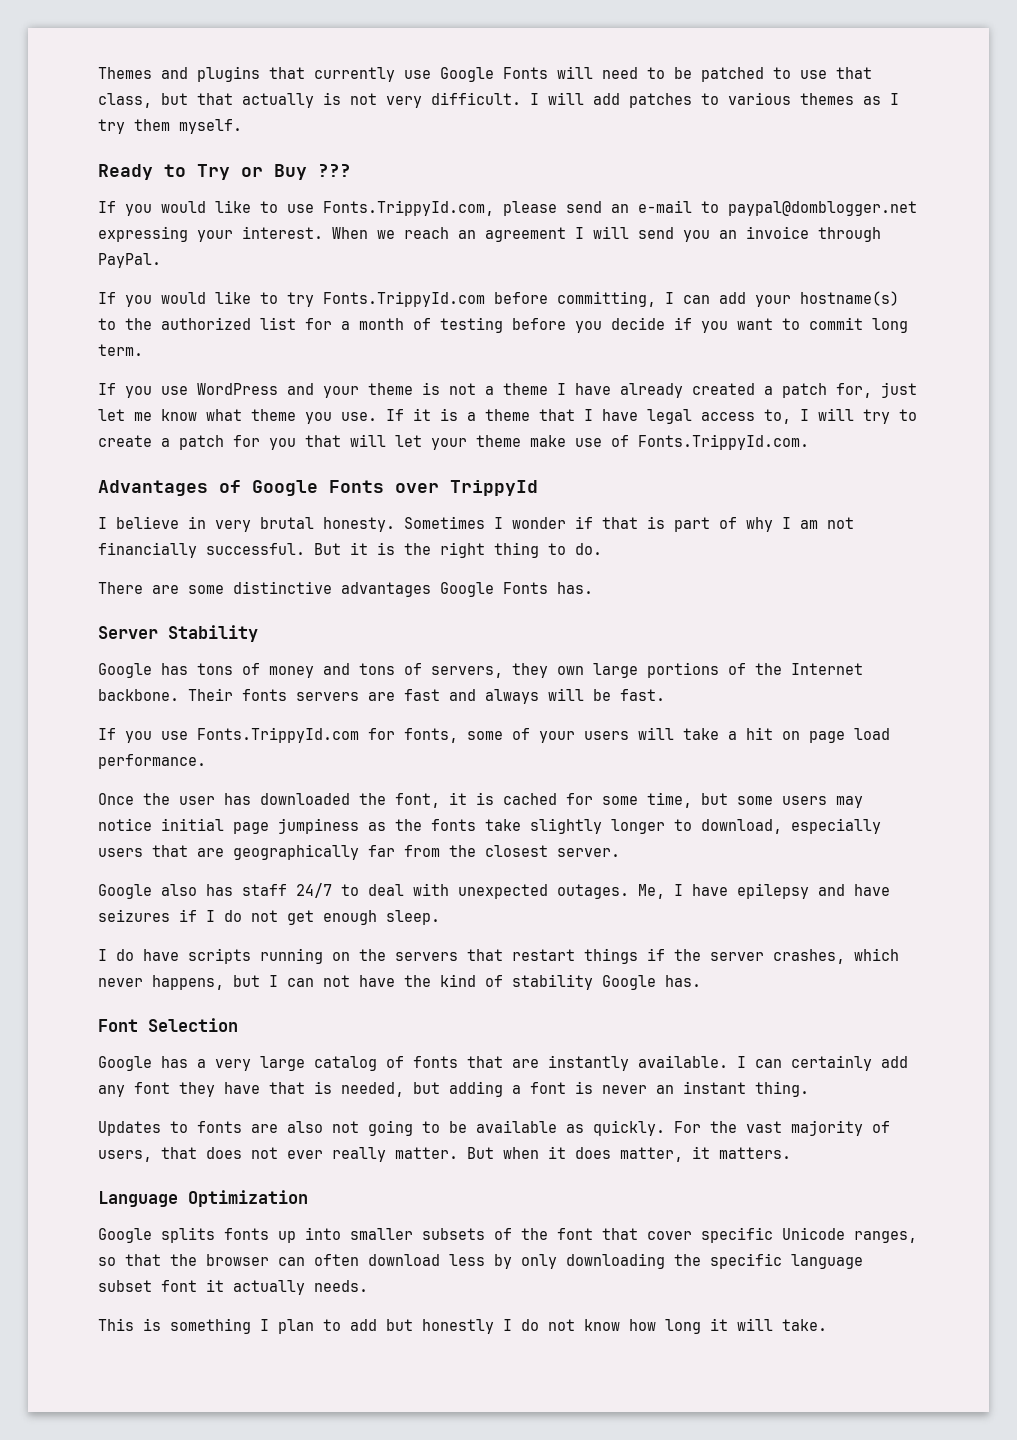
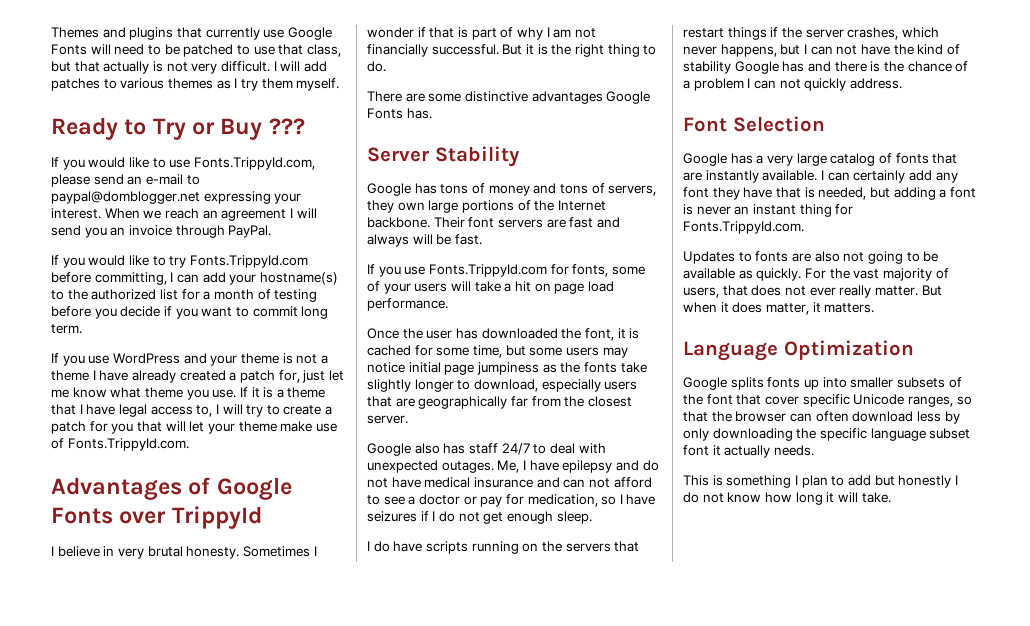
[242,689,287,701] fonts -> [468,217,495,228] font
(845, 890) none -> [642,460,659,471] [367,477,652,488] [367,494,623,507] do not have medical insurance and can not afford to see a doctor or pay for medication, so I
[665,975,701,987] has. -> [782,61,969,72] [683,78,902,91] has and there is the chance of a problem I can not quickly address.
[755,1081,809,1097] thing. -> [799,204,854,217] [683,221,804,234] thing for Fonts.TrippyId.com.

